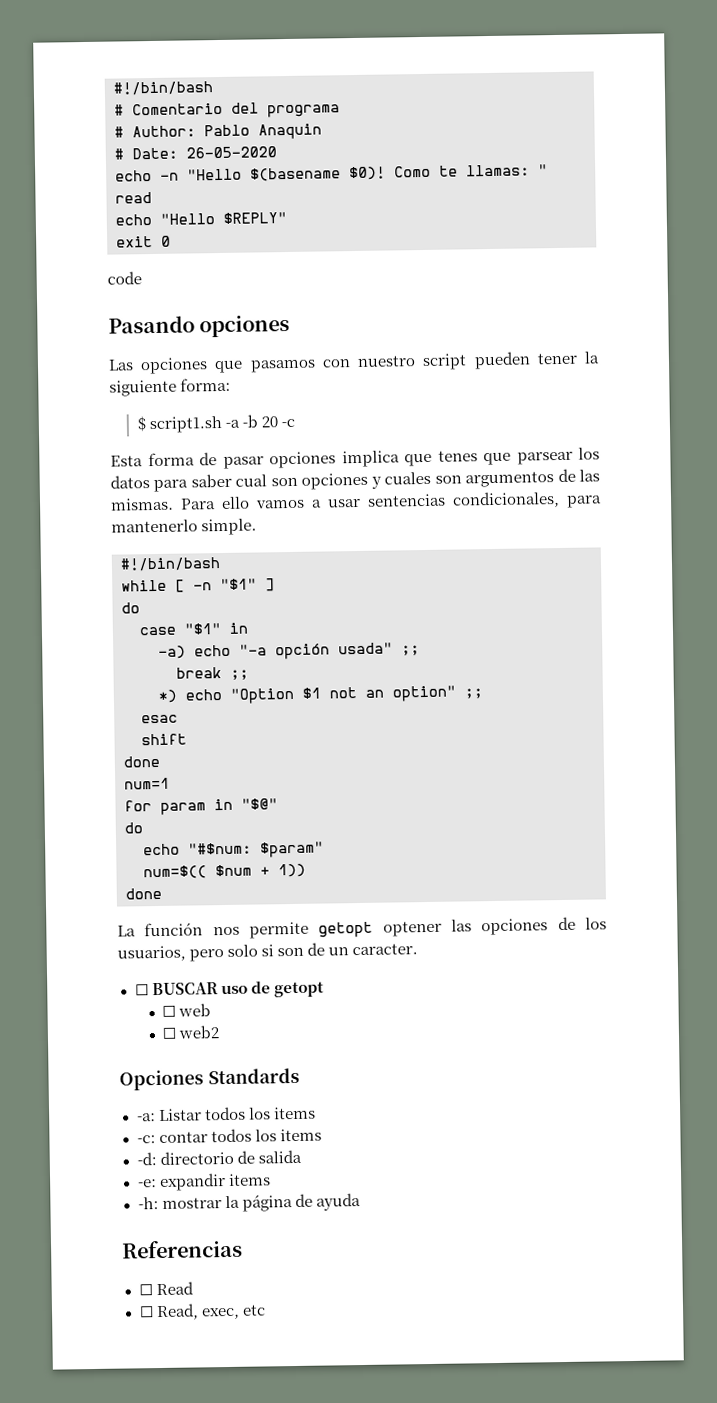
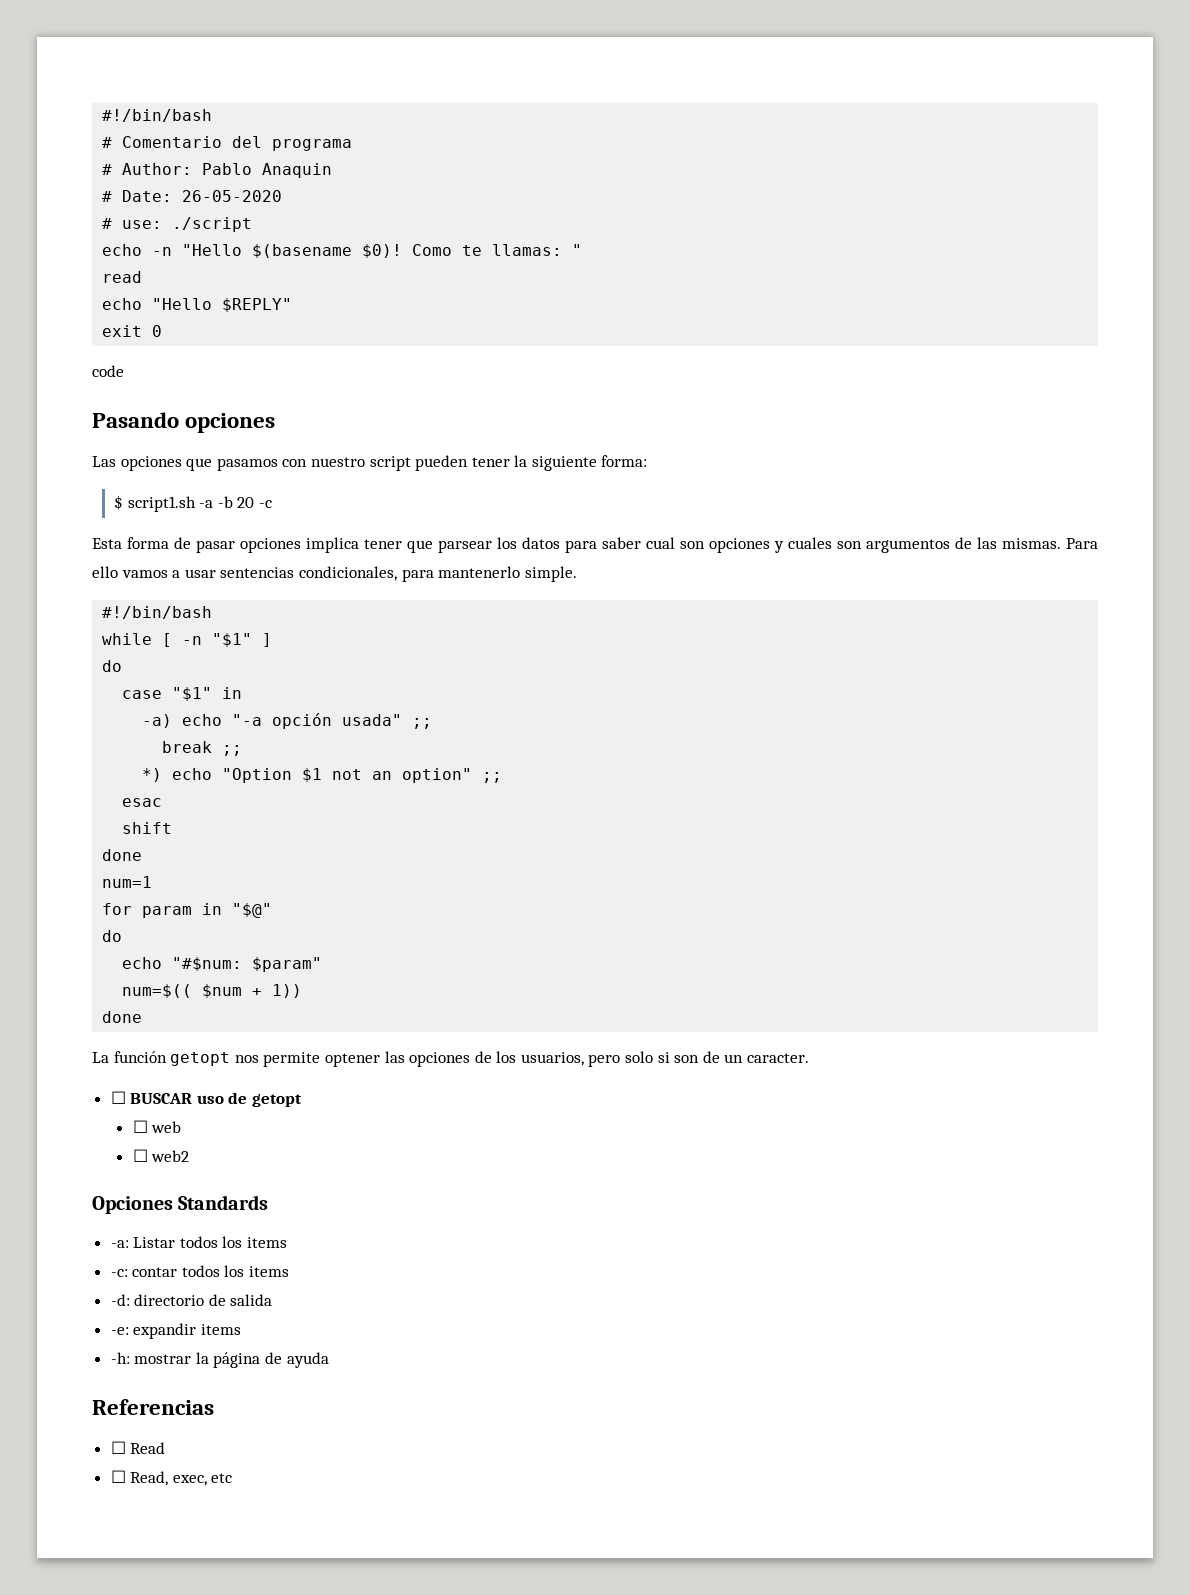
(277, 152) none -> [102,217,253,232] // # use: ./script
[404,450,478,467] que tenes -> [364,539,402,549] tener
(204, 929) none -> [170,1052,231,1066] getopt
[318,921,374,938] getopt -> (321, 1059) none

